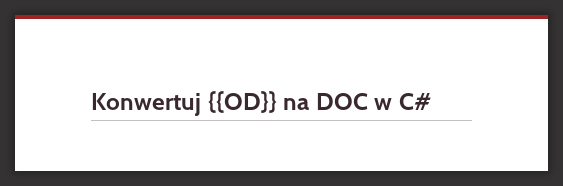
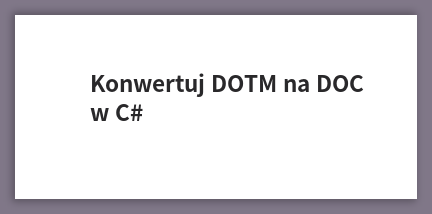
[207,91,277,113] {{OD}} -> [211,75,278,92] DOTM

